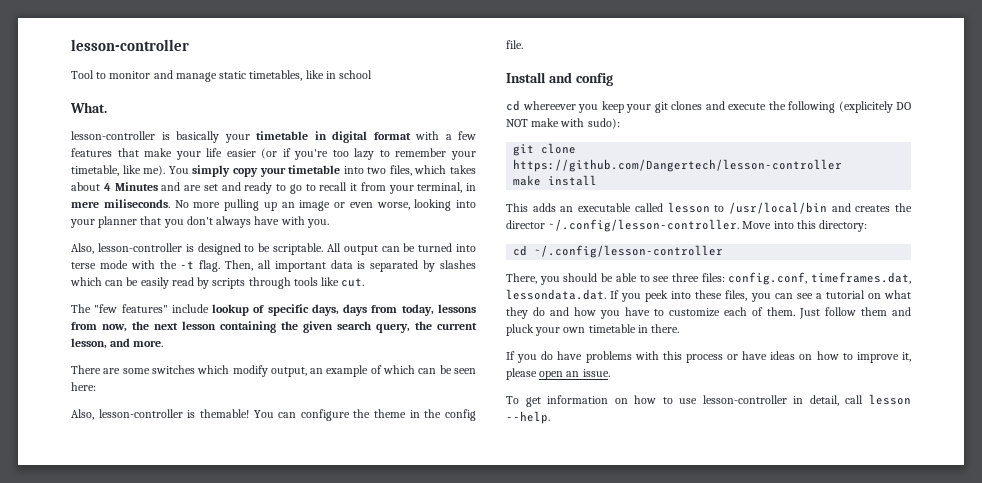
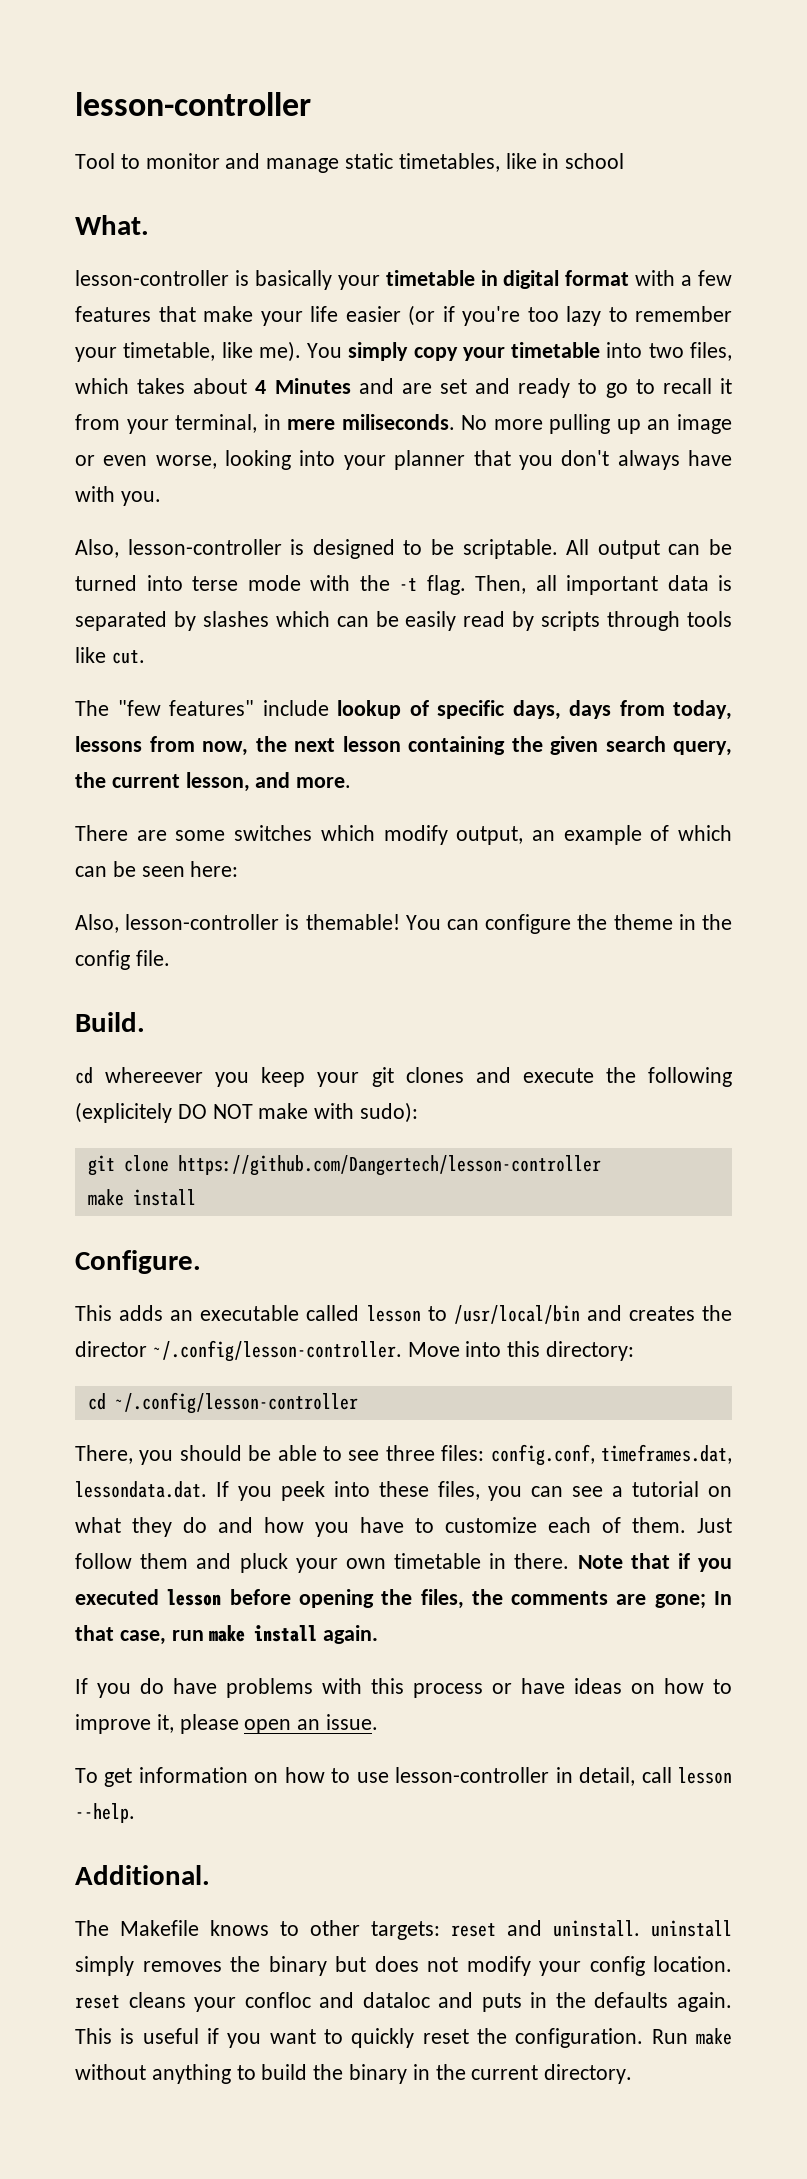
[506,72,613,86] Install and config -> [75,1012,145,1032] Build.
(598, 180) none -> [75,1250,201,1274] // Configure.
(680, 328) none -> [577,1553,732,1572] [75,1589,732,1609] [75,1625,379,1645] Note that if you executed lesson before opening the files, the comments are gone; In that case, run make install again.
(550, 417) none -> [75,1865,210,1885] [75,1920,732,1940] [75,1956,732,1976] [75,1992,732,2012] [75,2028,732,2048] [75,2064,633,2084] // Additional. // The Makefile knows to other targets: reset and uninstall. uninstall simply removes the binary but does not modify your config location. reset cleans your confloc and dataloc and puts in the defaults again. This is useful if you want to quickly reset the configuration. Run make without anything to build the binary in the current directory.

